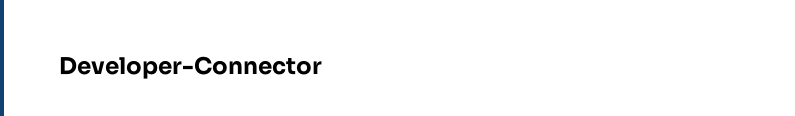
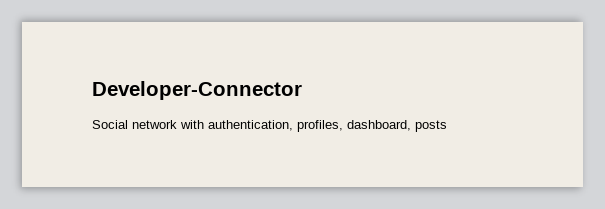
(322, 67) none -> [92,120,447,132] // Social network with authentication, profiles, dashboard, posts

